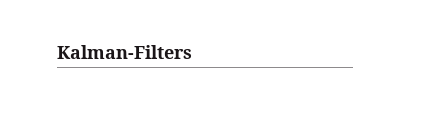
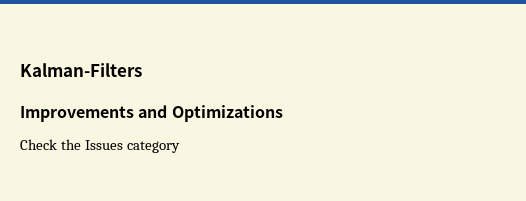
(192, 52) none -> [20,105,283,122] [20,139,180,153] // Improvements and Optimizations // Check the Issues category

